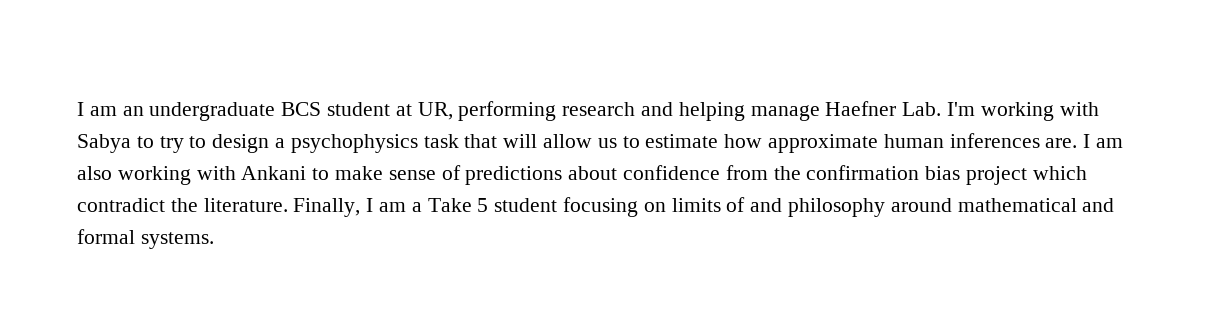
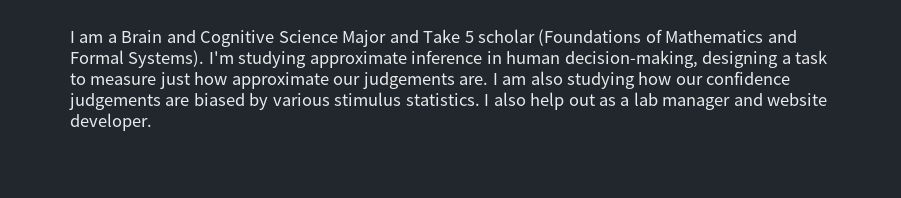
[77,101,1099,121] [77,133,1124,153] [77,165,1087,185] [77,197,1115,217] [77,229,214,249] I am an undergraduate BCS student at UR, performing research and helping manage Haefner Lab. I'm working with Sabya to try to design a psychophysics task that will allow us to estimate how approximate human inferences are. I am also working with Ankani to make sense of predictions about confidence from the confirmation bias project which contradict the literature. Finally, I am a Take 5 student focusing on limits of and philosophy around mathematical and formal systems. -> [70,29,797,47] [70,50,828,68] [70,71,791,89] [69,92,828,110] [70,113,152,131] I am a Brain and Cognitive Science Major and Take 5 scholar (Foundations of Mathematics and Formal Systems). I'm studying approximate inference in human decision-making, designing a task to measure just how approximate our judgements are. I am also studying how our confidence judgements are biased by various stimulus statistics. I also help out as a lab manager and website developer.

